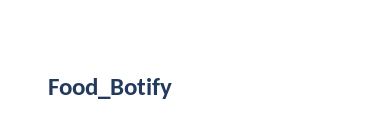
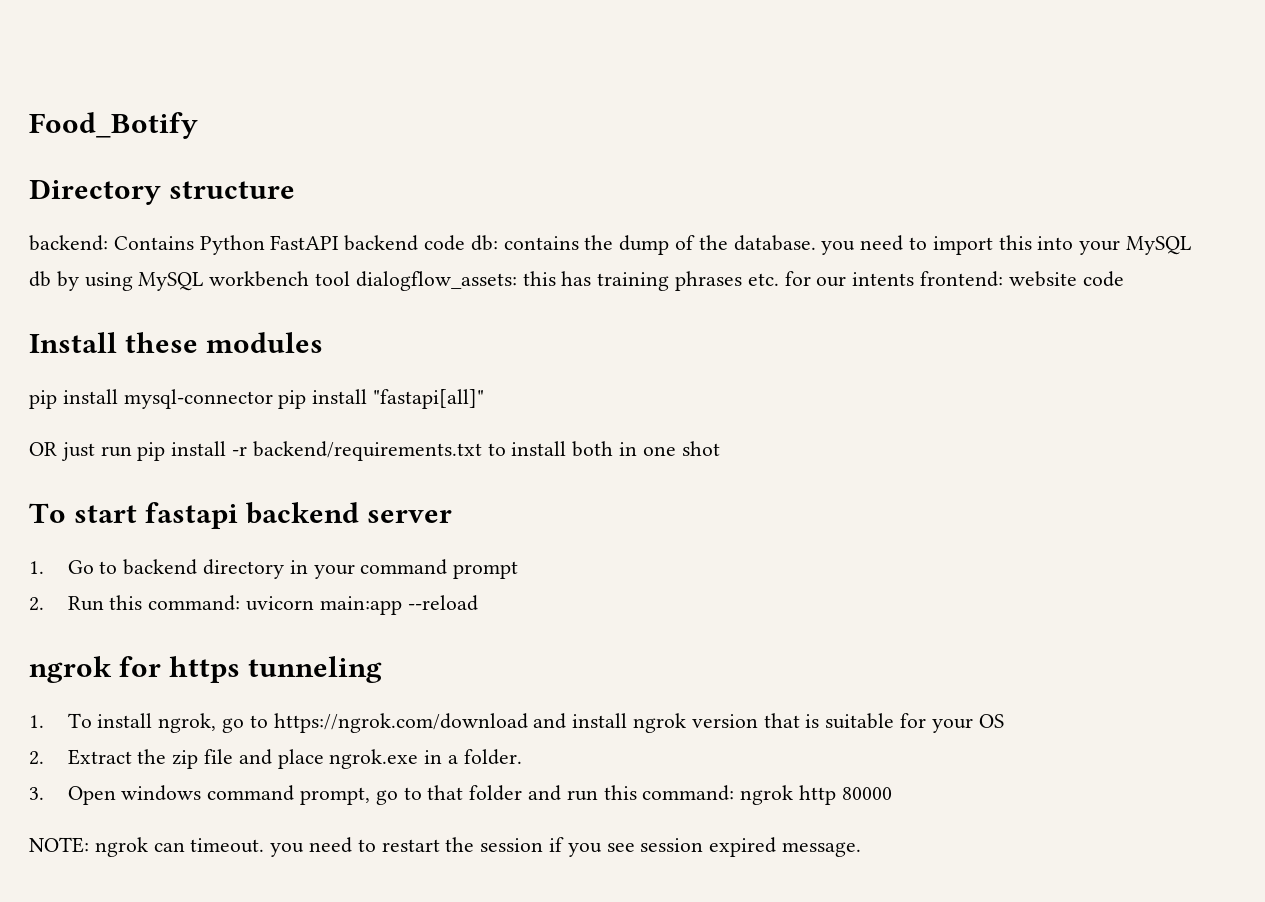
(172, 88) none -> [29,179,296,205] [29,235,1192,255] [29,271,1124,291] [29,332,324,353] [29,389,485,409] [29,441,720,461] [29,502,453,529] [29,559,519,579] [29,595,478,615] [29,656,383,683] [29,713,1004,733] [29,749,522,769] [29,785,892,805] [29,837,862,857] // Directory structure // backend: Contains Python FastAPI backend code db: contains the dump of the database. you need to import this into your MySQL db by using MySQL workbench tool dialogflow_assets: this has training phrases etc. for our intents frontend: website code // Install these modules // pip install mysql-connector pip install "fastapi[all]" // OR just run pip install -r backend/requirements.txt to install both in one shot // To start fastapi backend server // 1. Go to backend directory in your command prompt // 2. Run this command: uvicorn main:app --reload // ngrok for https tunneling // 1. To install ngrok, go to https://ngrok.com/download and install ngrok version that is suitable for your OS // 2. Extract the zip file and place ngrok.exe in a folder. // 3. Open windows command prompt, go to that folder and run this command: ngrok http 80000 // NOTE: ngrok can timeout. you need to restart the session if you see session expired message.

